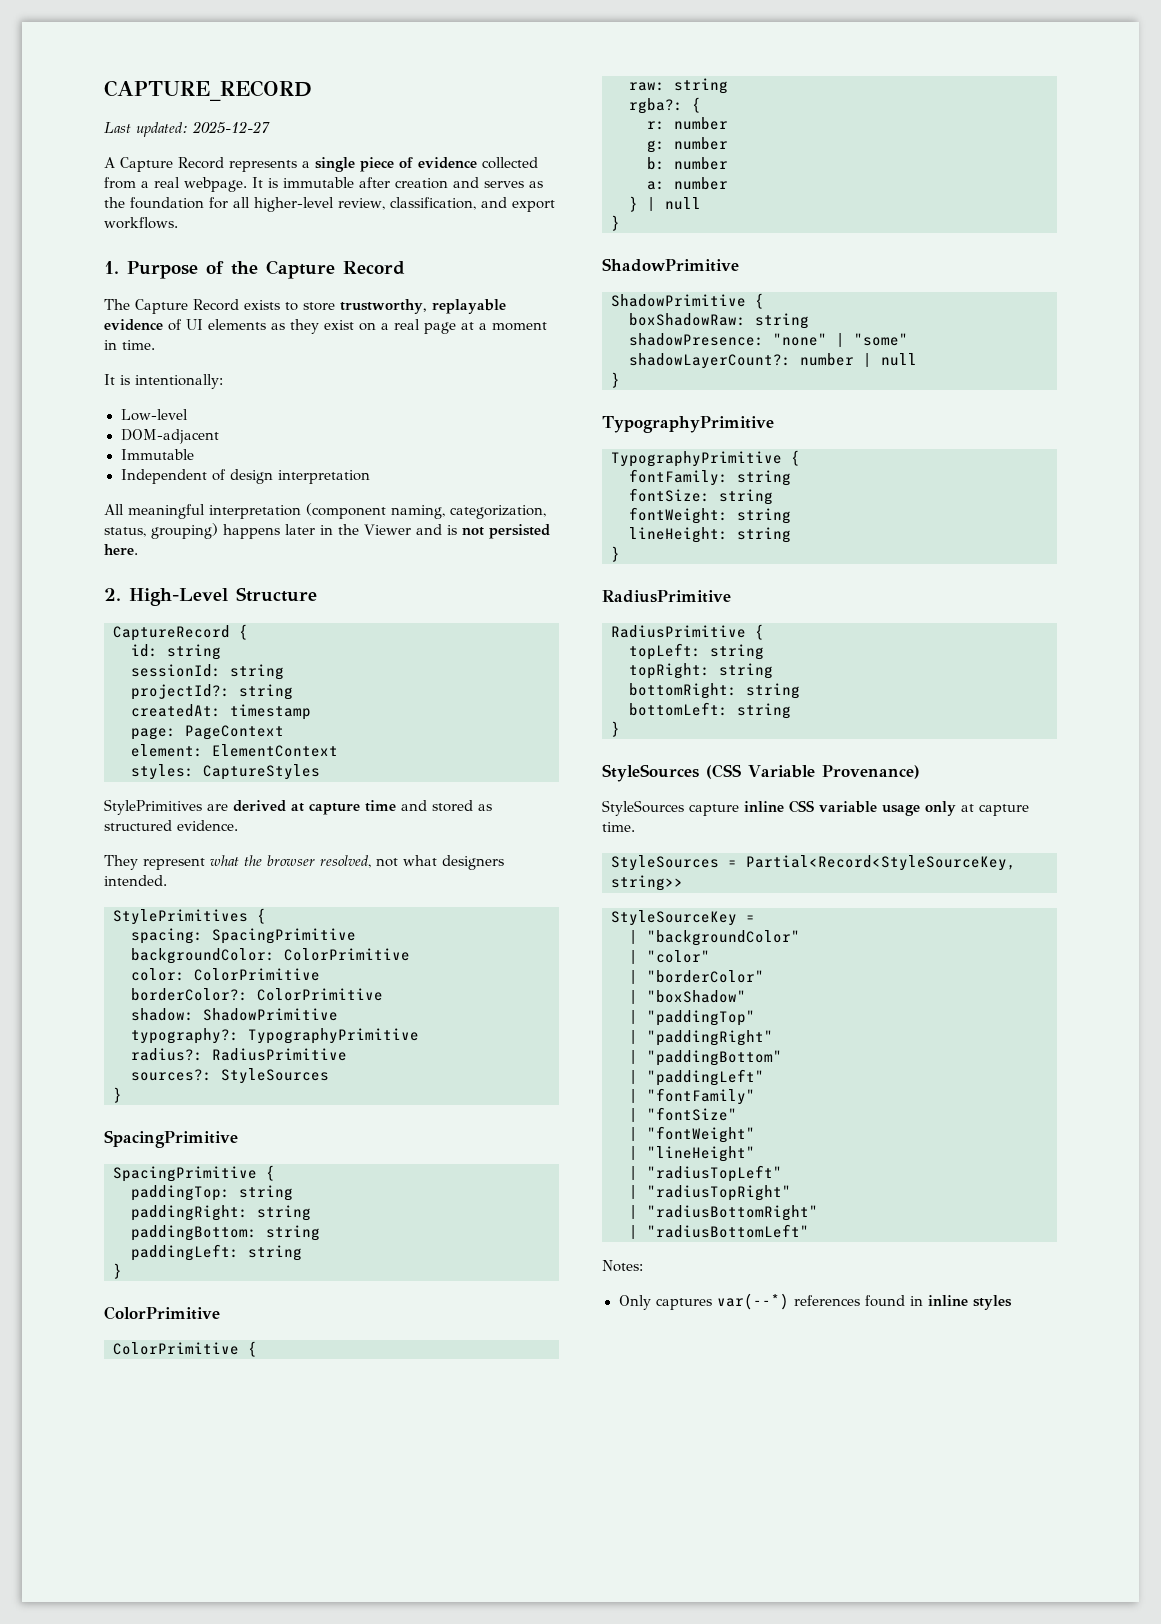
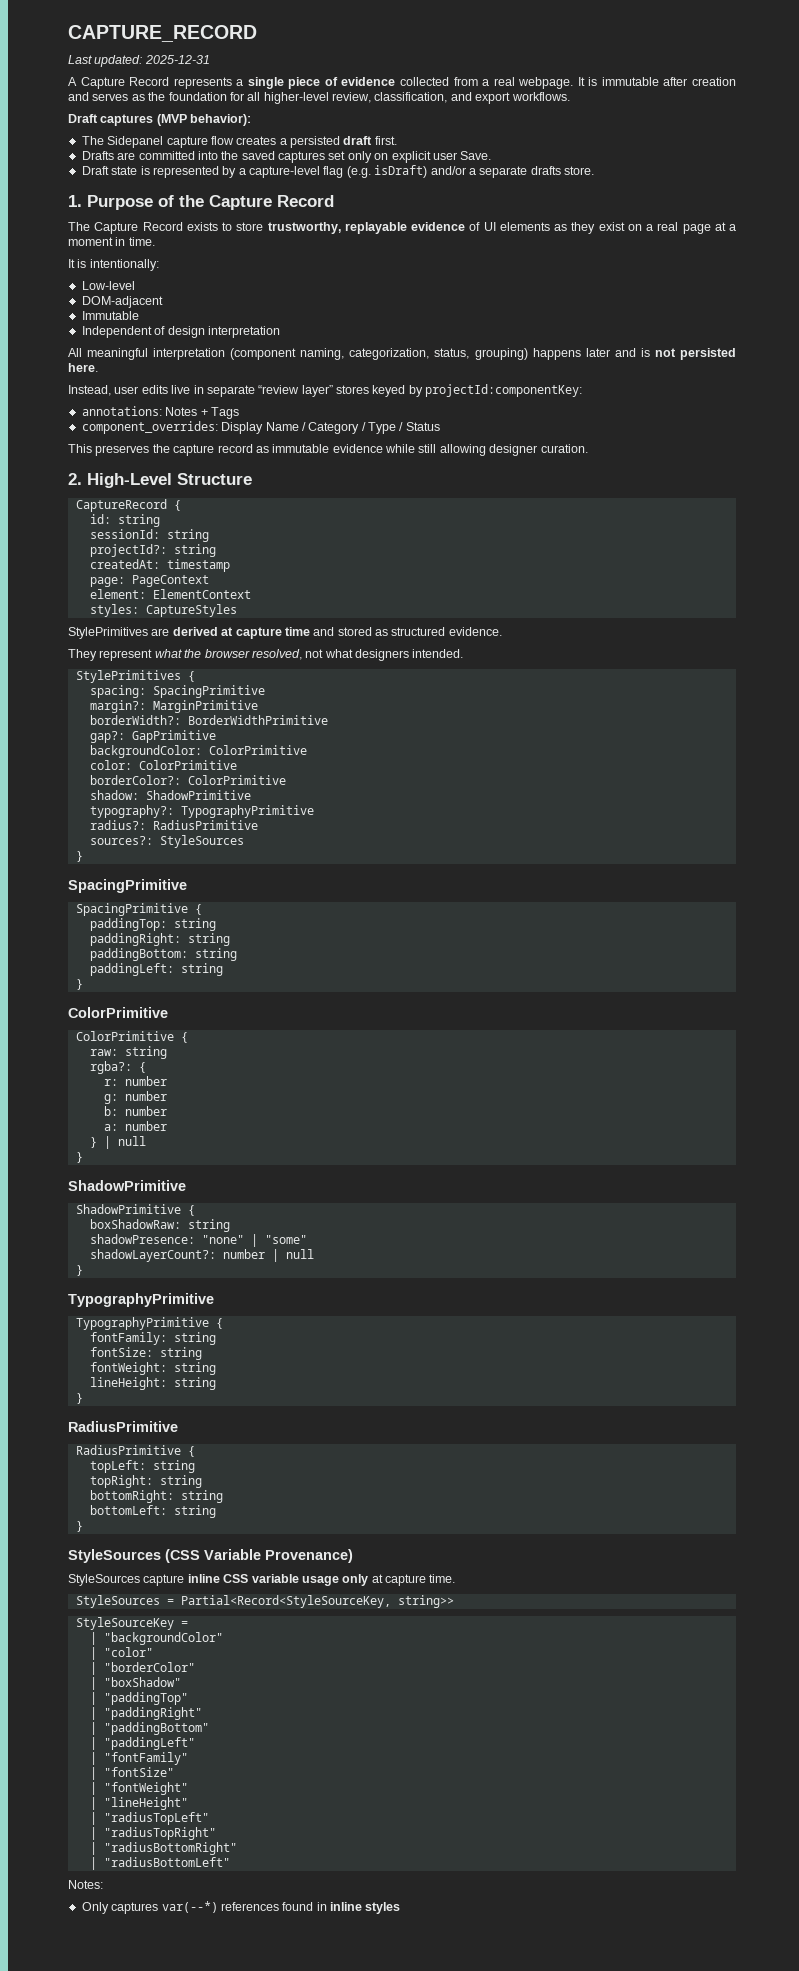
[192,121,270,134] 2025-12-27 -> [144,55,210,64] 2025-12-31
(178, 223) none -> [68,114,252,126] [81,136,397,148] [81,151,492,163] [81,165,594,178] // Draft captures (MVP behavior): // The Sidepanel capture flow creates a persisted draft first. // Drafts are committed into the saved captures set only on explicit user Save. // Draft state is represented by a capture-level flag (e.g. isDraft) and/or a separate drafts store.
[320,524,411,535] in the Viewer -> (610, 352) none
(138, 549) none -> [68,384,583,397] [81,406,239,419] [81,421,440,434] [68,444,588,456] // Instead, user edits live in separate “review layer” stores keyed by projectId:componentKey: // annotations: Notes + Tags // component_overrides: Display Name / Category / Type / Status // This preserves the capture record as immutable evidence while still allowing designer curation.
(356, 936) none -> [89,700,258,713] [89,715,328,725] [89,730,216,743] // margin?: MarginPrimitive // borderWidth?: BorderWidthPrimitive // gap?: GapPrimitive

